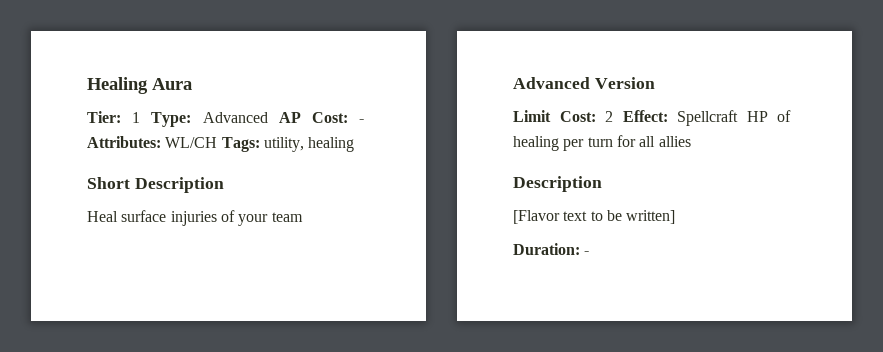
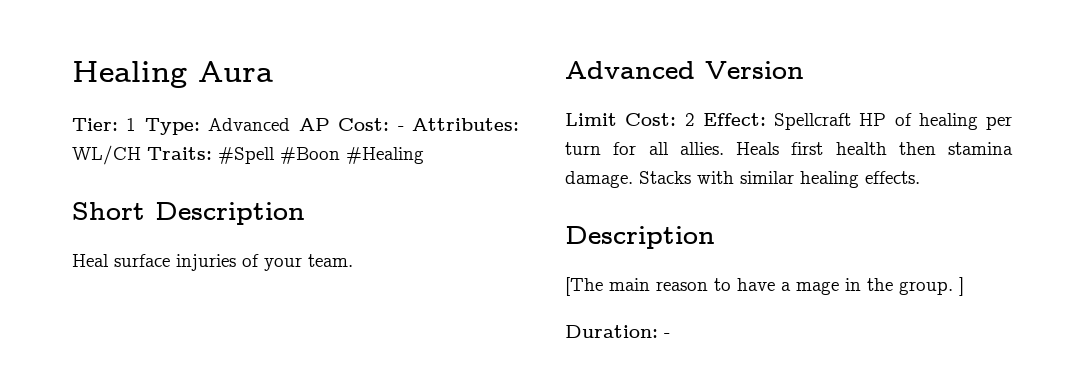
[221,137,355,152] Tags: utility, healing -> [147,147,424,164] Traits: #Spell #Boon #Healing
[271,212,303,222] team -> [308,254,353,267] team.
[658,136,691,147] [513,176,602,192] [513,210,676,224] allies // Description // [Flavor text to be written] -> [679,142,1013,155] [565,171,920,188] [565,226,715,249] [565,277,964,296] allies. Heals first health then stamina damage. Stacks with similar healing effects. // Description // [The main reason to have a mage in the group. ]

